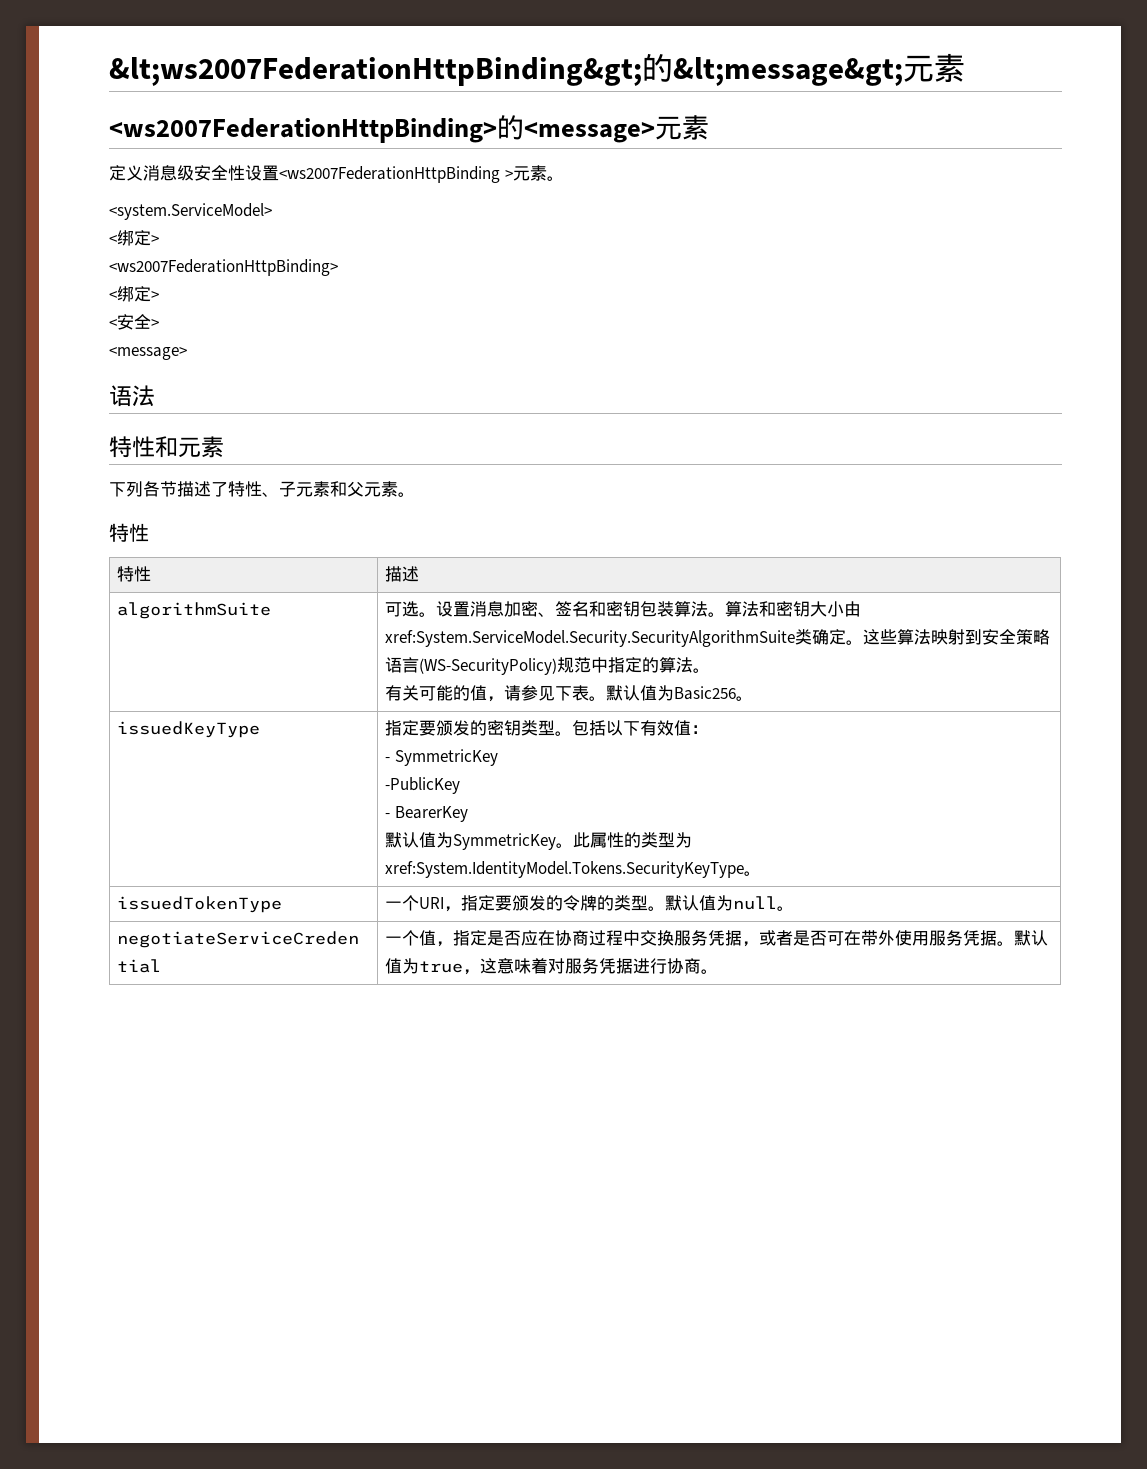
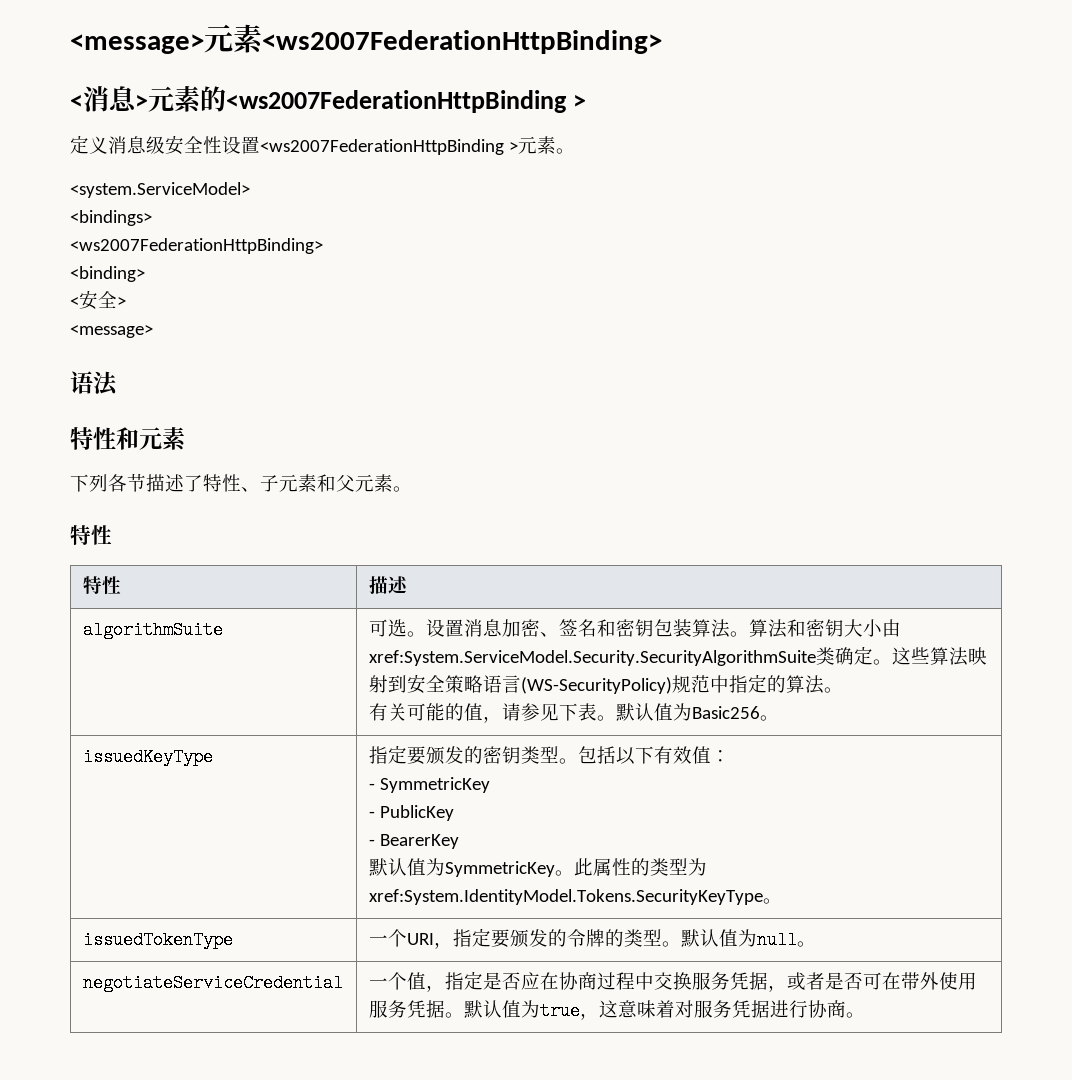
[109,53,965,86] [109,115,709,143] &lt;ws2007FederationHttpBinding&gt;的&lt;message&gt;元素 // <ws2007FederationHttpBinding>的<message>元素 -> [70,24,662,54] [70,86,587,113] <message>元素<ws2007FederationHttpBinding> // <消息>元素的<ws2007FederationHttpBinding >
[109,230,159,246] [109,259,338,276] [109,286,159,302] <绑定> // <ws2007FederationHttpBinding> // <绑定> -> [70,210,152,226] [70,238,323,254] [70,266,145,282] <bindings> // <ws2007FederationHttpBinding> // <binding>
[385,777,461,794] -PublicKey -> [369,805,455,821] - PublicKey

